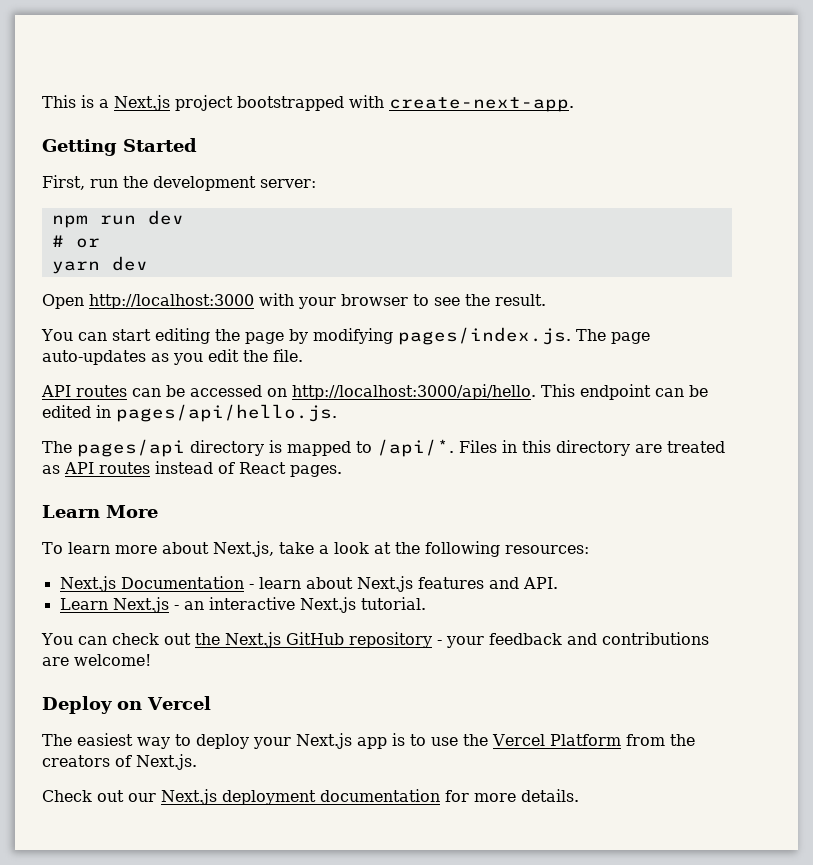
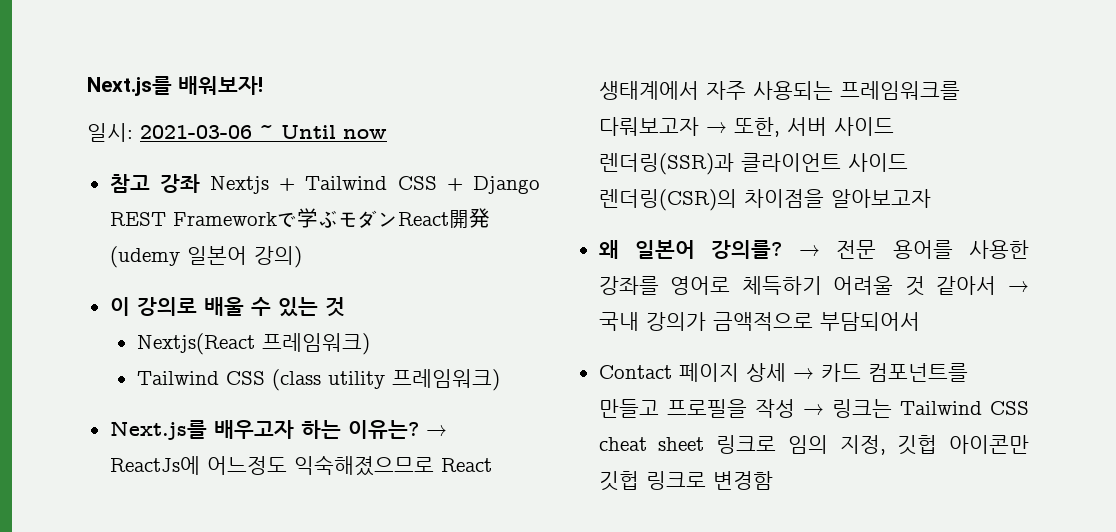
[42,95,574,112] [42,138,197,156] [42,175,316,191] [51,210,184,228] [51,235,100,248] [51,256,148,274] [42,293,546,309] [41,327,650,345] [42,349,303,365] [41,384,708,400] [42,404,337,422] [42,439,725,457] [42,461,342,477] [42,505,158,518] [42,541,589,557] [59,576,558,592] [59,597,426,613] [41,632,709,648] [42,654,151,666] [42,696,211,714] [42,733,695,749] [42,754,197,770] [42,789,579,805] This is a Next.js project bootstrapped with create-next-app. // Getting Started // First, run the development server: // npm run dev // # or // yarn dev // Open http://localhost:3000 with your browser to see the result. // You can start editing the page by modifying pages/index.js. The page auto-updates as you edit the file. // API routes can be accessed on http://localhost:3000/api/hello. This endpoint can be edited in pages/api/hello.js. // The pages/api directory is mapped to /api/*. Files in this directory are treated as API routes instead of React pages. // Learn More // To learn more about Next.js, take a look at the following resources: // Next.js Documentation - learn about Next.js features and API. // Learn Next.js - an interactive Next.js tutorial. // You can check out the Next.js GitHub repository - your feedback and contributions are welcome! // Deploy on Vercel // The easiest way to deploy your Next.js app is to use the Vercel Platform from the creators of Next.js. // Check out our Next.js deployment documentation for more details. -> [87,76,263,96] [87,123,387,142] [109,174,540,194] [109,208,490,228] [109,246,302,268] [109,297,345,317] [136,333,370,355] [136,369,500,391] [109,420,447,440] [109,455,492,476] [598,81,960,100] [598,117,894,137] [598,153,908,175] [598,189,931,211] [598,240,1029,259] [598,276,1029,296] [598,312,920,331] [598,363,968,382] [598,399,1029,418] [598,435,1029,455] [598,471,773,491] Next.js를 배워보자! // 일시: 2021-03-06 ~ Until now // 참고 강좌 Nextjs + Tailwind CSS + Django REST Frameworkで学ぶモダンReact開発(udemy 일본어 강의) // 이 강의로 배울 수 있는 것 // Nextjs(React 프레임워크) // Tailwind CSS (class utility 프레임워크) // Next.js를 배우고자 하는 이유는? → ReactJs에 어느정도 익숙해졌으므로 React 생태계에서 자주 사용되는 프레임워크를 다뤄보고자 → 또한, 서버 사이드 렌더링(SSR)과 클라이언트 사이드 렌더링(CSR)의 차이점을 알아보고자 // 왜 일본어 강의를? → 전문 용어를 사용한 강좌를 영어로 체득하기 어려울 것 같아서 → 국내 강의가 금액적으로 부담되어서 // Contact 페이지 상세 → 카드 컴포넌트를 만들고 프로필을 작성 → 링크는 Tailwind CSS cheat sheet 링크로 임의 지정, 깃헙 아이콘만 깃헙 링크로 변경함

